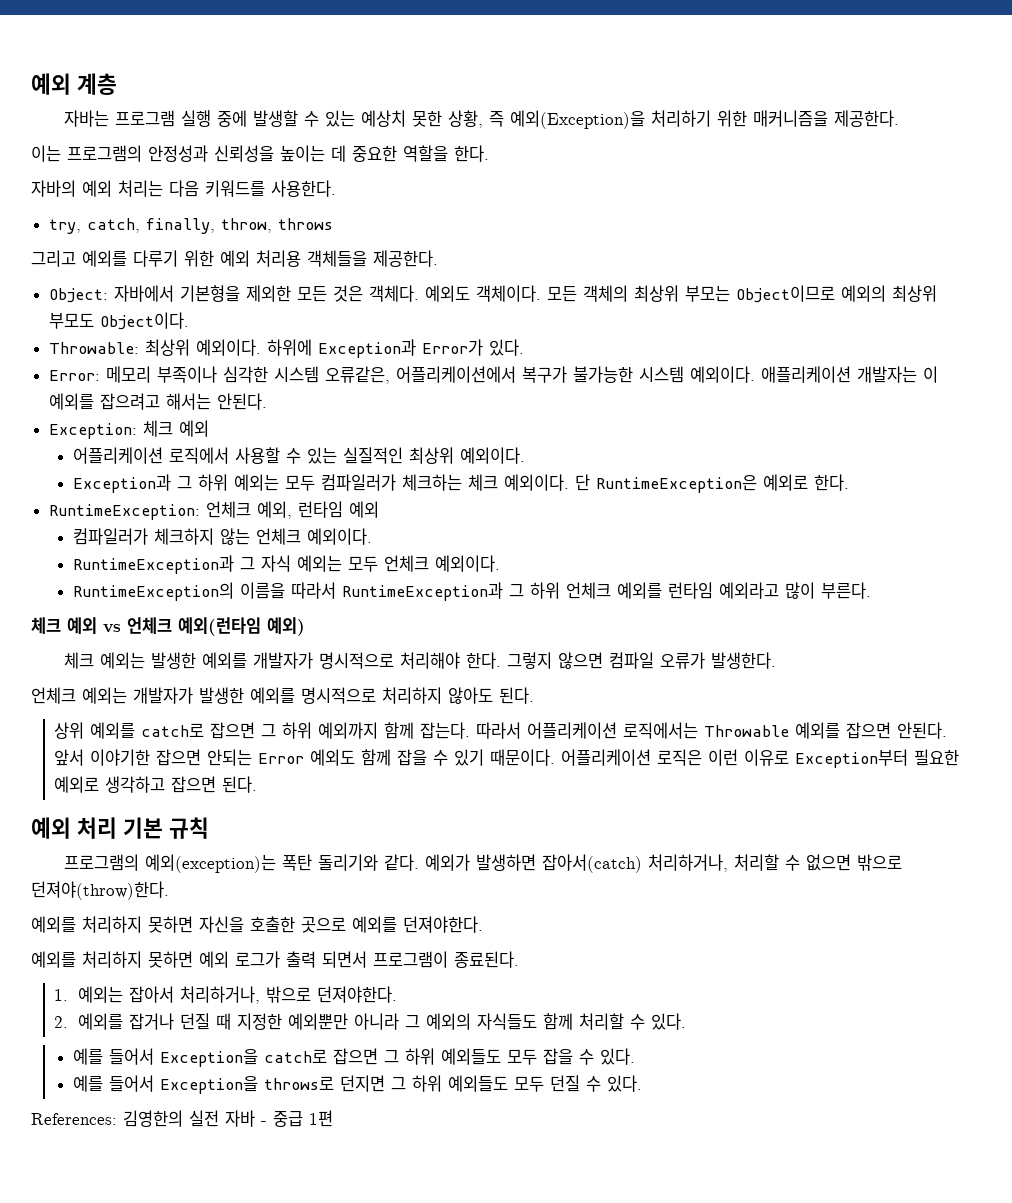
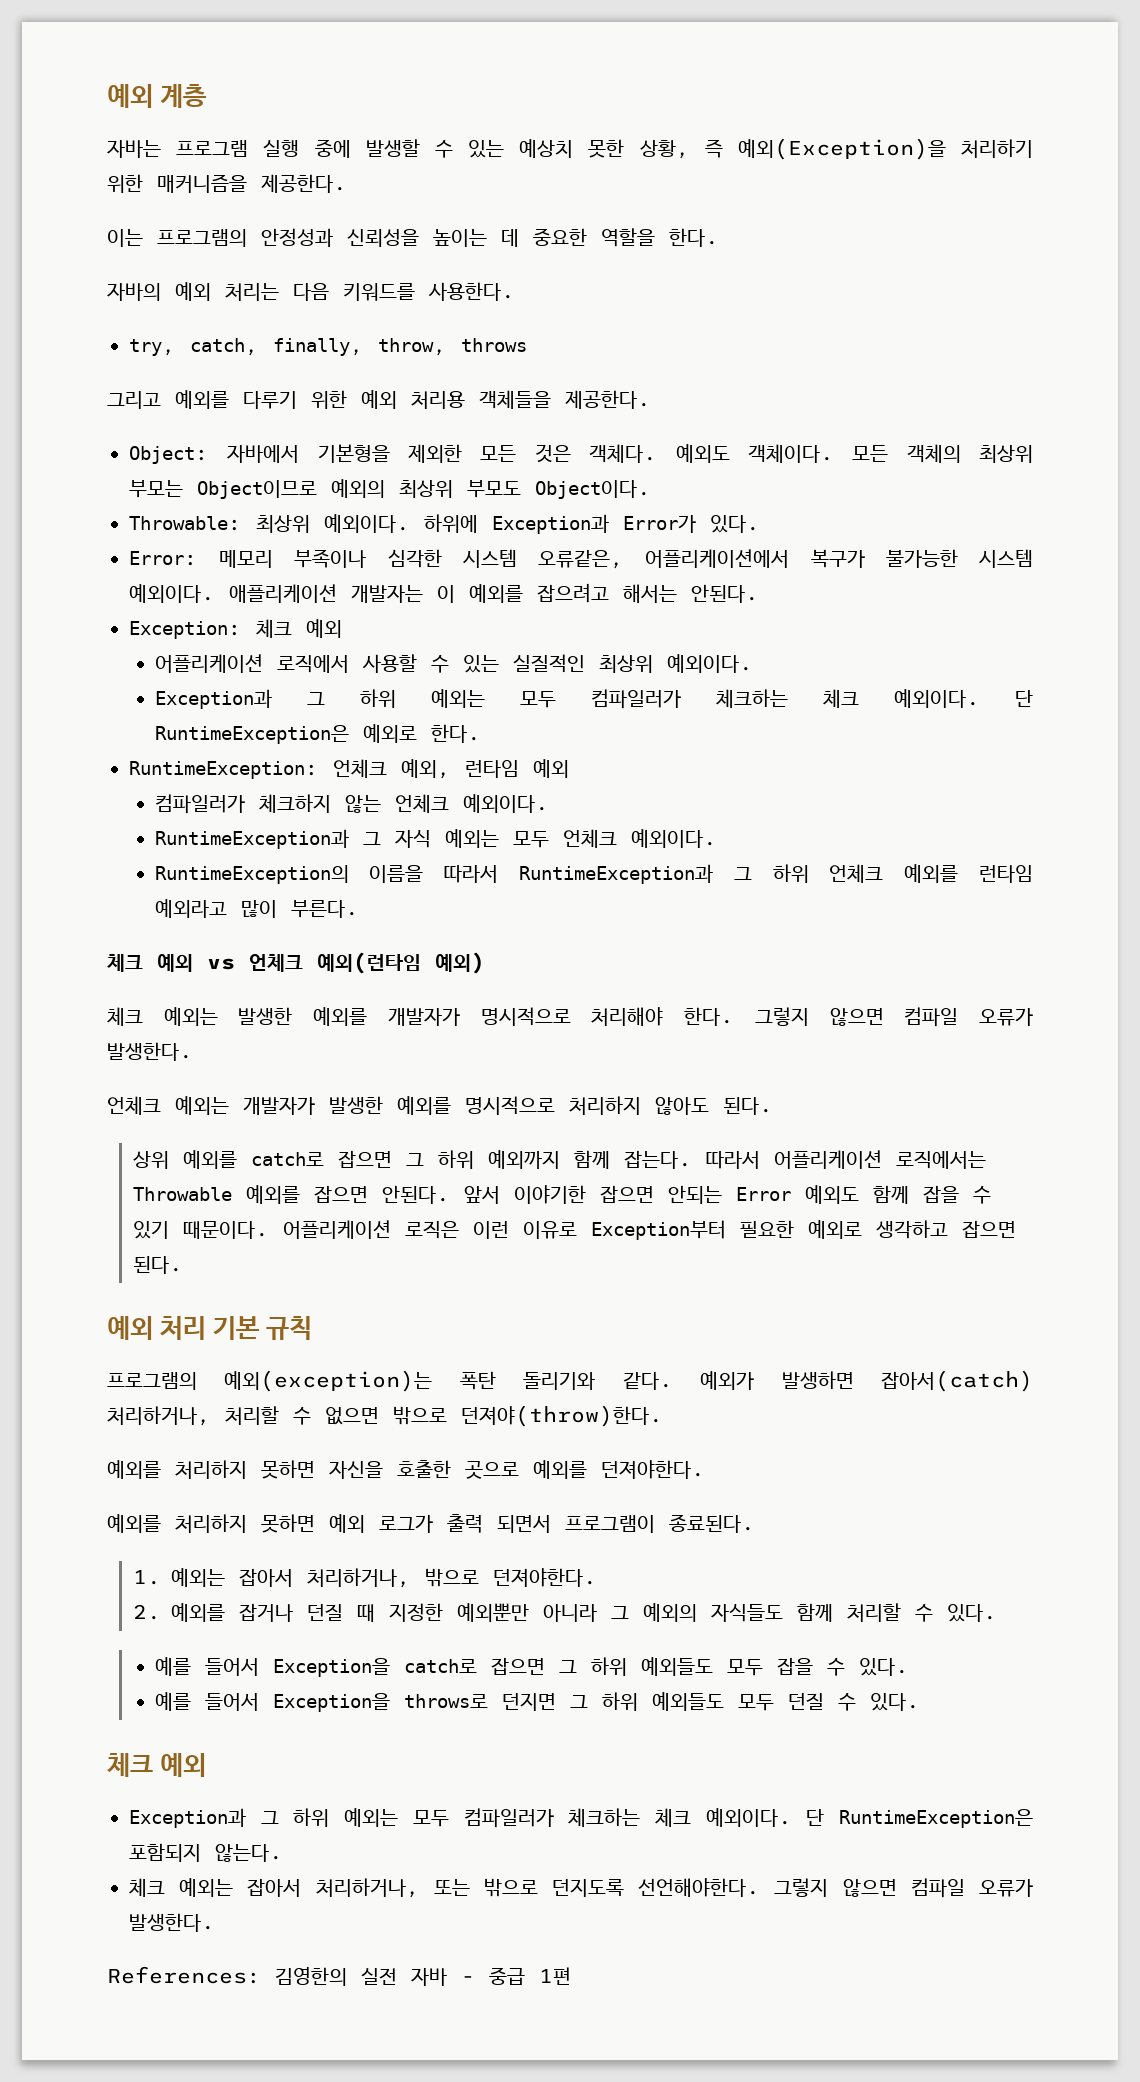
(642, 1083) none -> [107,1753,206,1777] [129,1808,1033,1828] [129,1843,283,1862] [129,1878,1033,1898] [129,1913,215,1932] // 체크 예외 // Exception과 그 하위 예외는 모두 컴파일러가 체크하는 체크 예외이다. 단 RuntimeException은 포함되지 않는다. // 체크 예외는 잡아서 처리하거나, 또는 밖으로 던지도록 선언해야한다. 그렇지 않으면 컴파일 오류가 발생한다.

